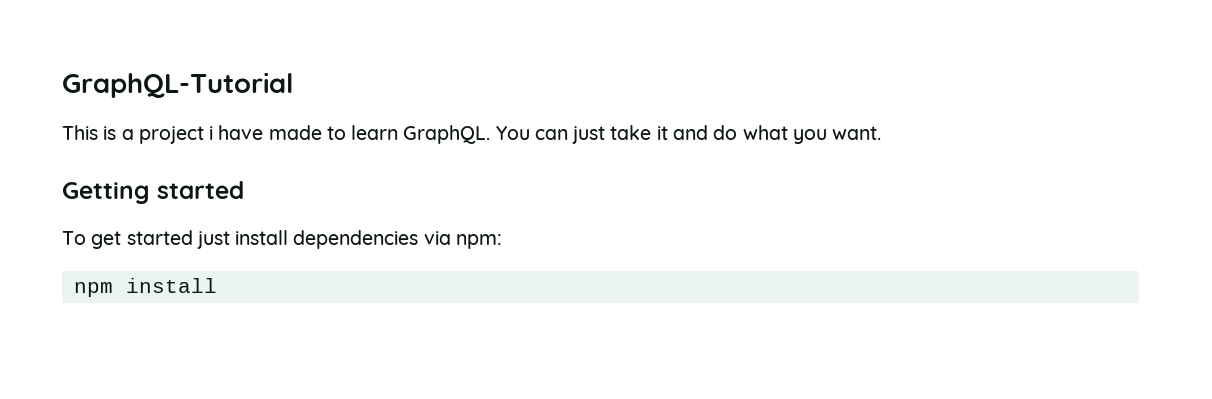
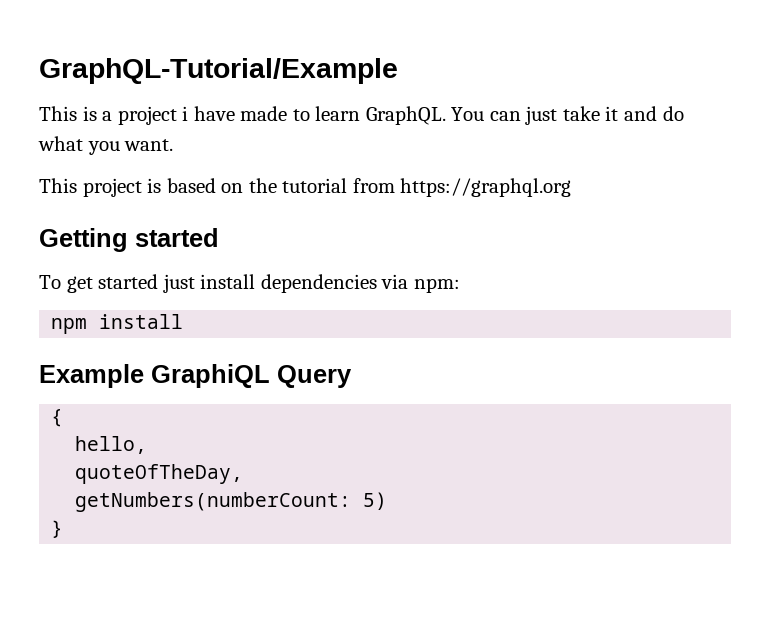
[62,72,293,98] GraphQL-Tutorial -> [39,58,398,84] GraphQL-Tutorial/Example
(882, 133) none -> [39,178,572,197] // This project is based on the tutorial from https://graphql.org
(217, 285) none -> [39,364,352,388] [51,409,64,427] [75,436,148,454] [75,464,244,484] [75,492,388,512] [51,520,64,538] // Example GraphiQL Query // { // hello, // quoteOfTheDay, // getNumbers(numberCount: 5) // }

